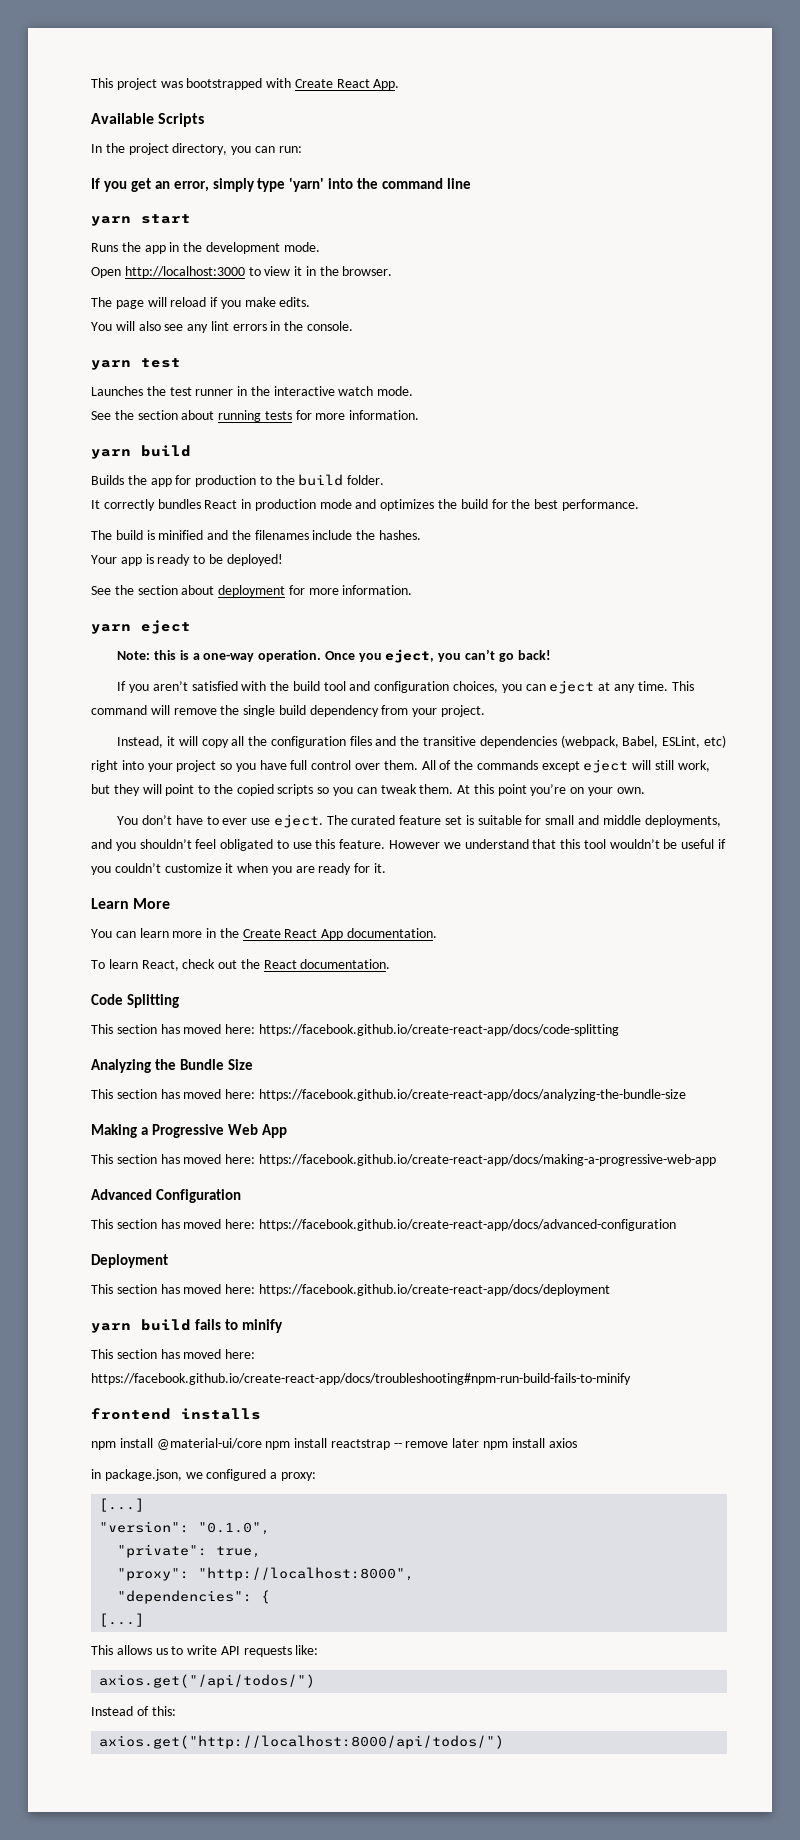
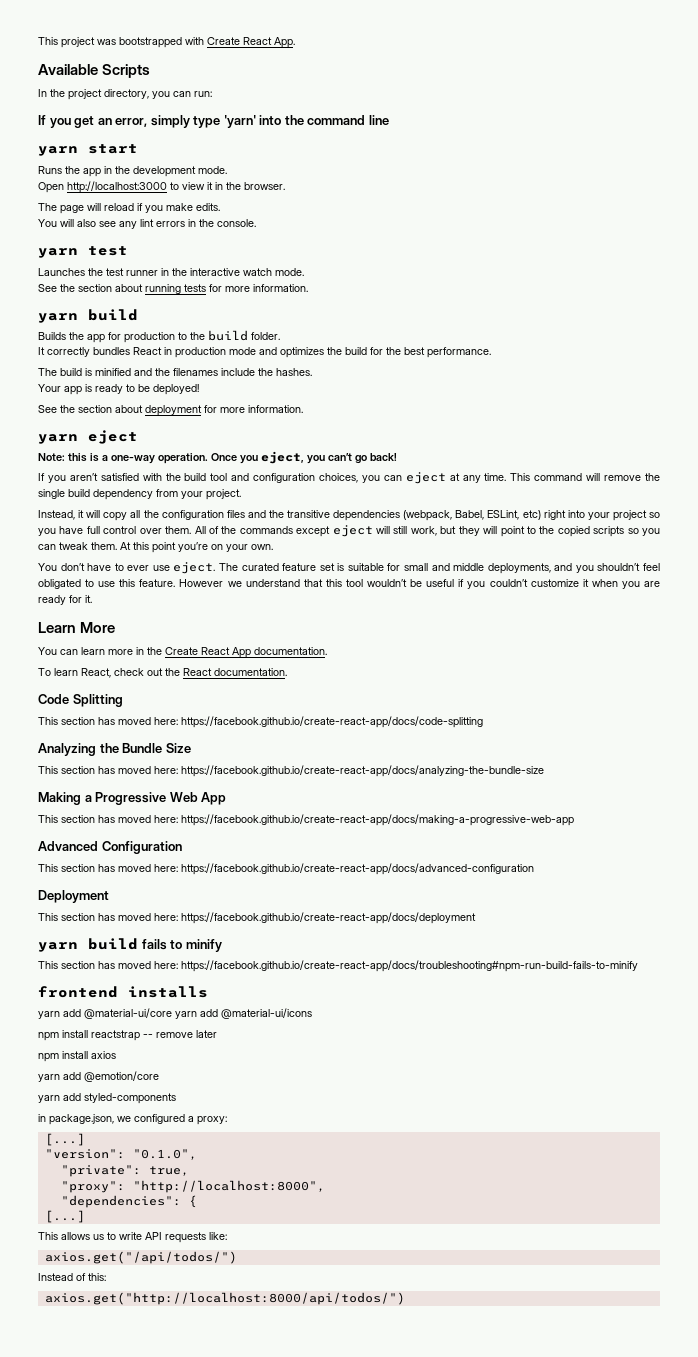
[91,1438,262,1450] npm install @material-ui/core -> [38,1008,312,1019] yarn add @material-ui/core yarn add @material-ui/icons //
(480, 1443) none -> (217, 1034) //
(577, 1443) none -> [38,1071,159,1082] [38,1093,176,1104] // yarn add @emotion/core // yarn add styled-components

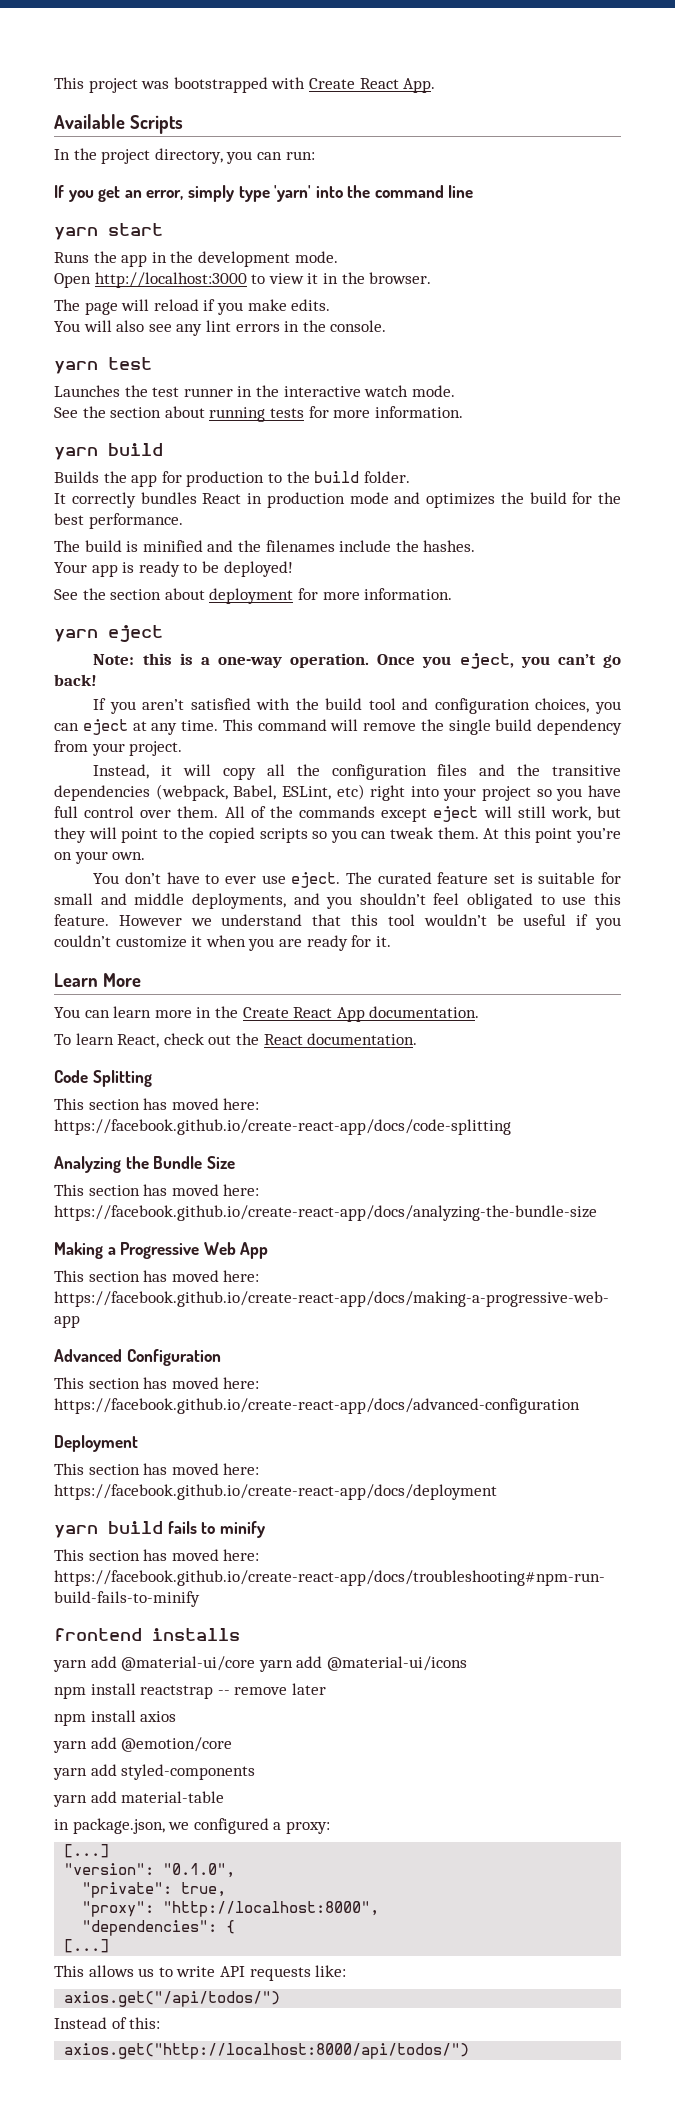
(176, 1098) none -> [53,1791,225,1807] // yarn add material-table

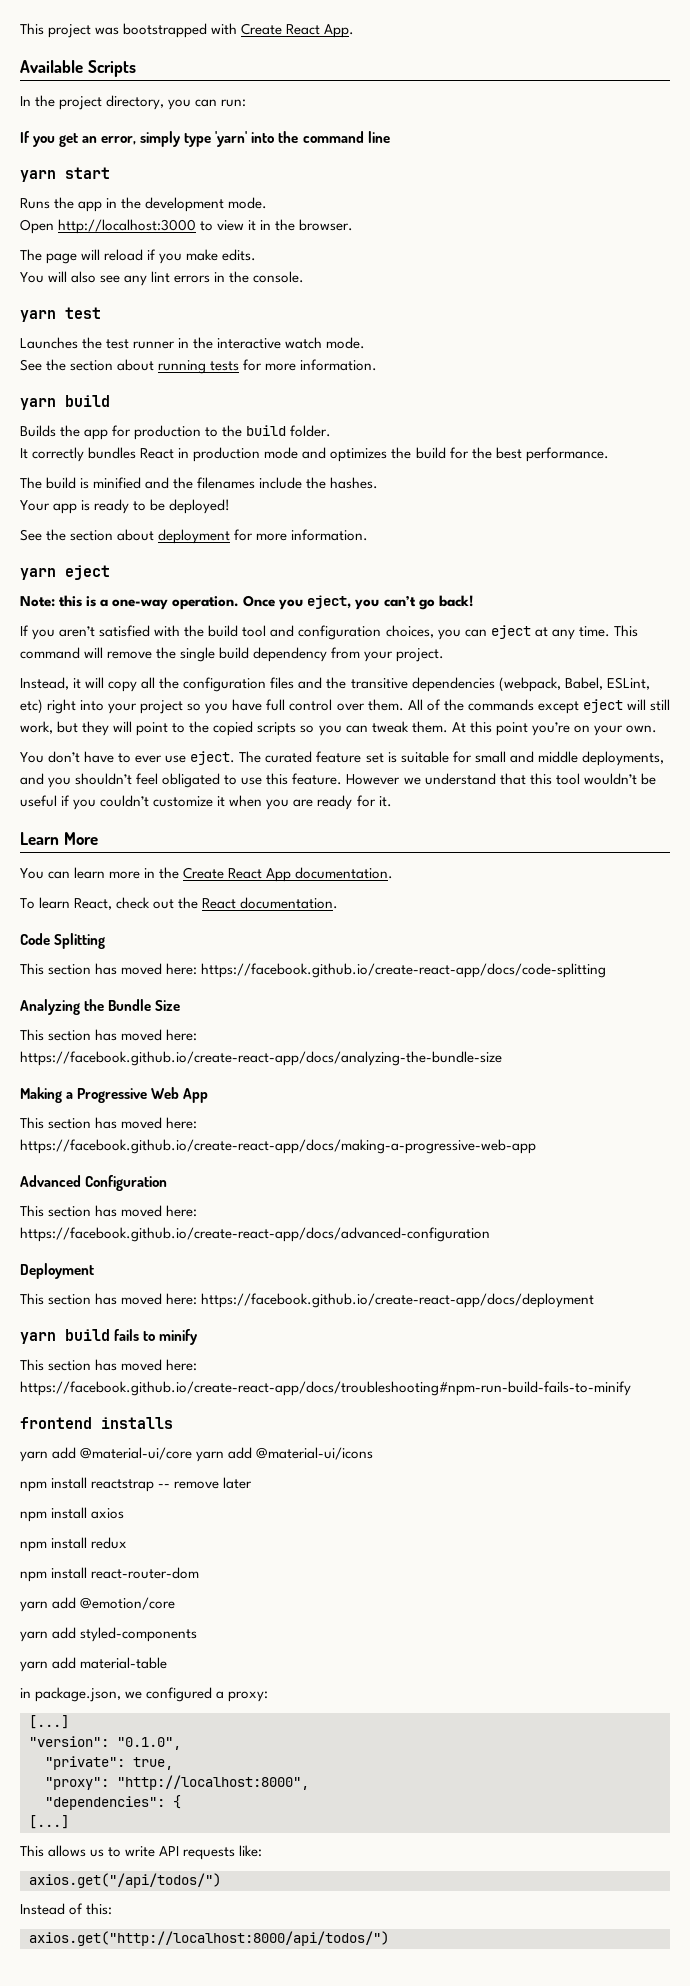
(177, 1716) none -> [20,1537,128,1552] [20,1567,200,1582] // npm install redux // npm install react-router-dom

